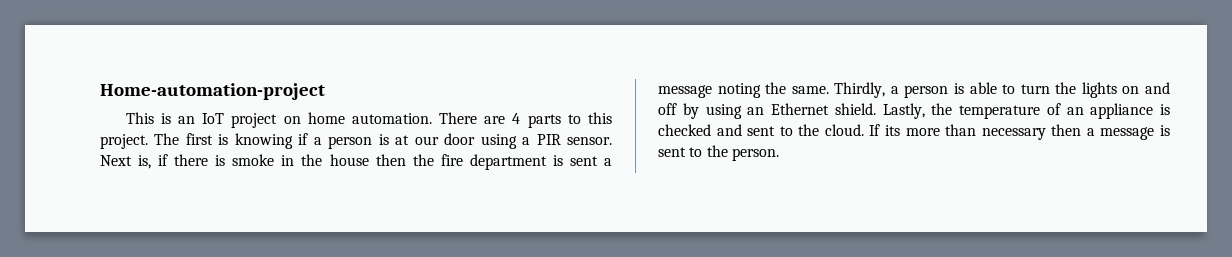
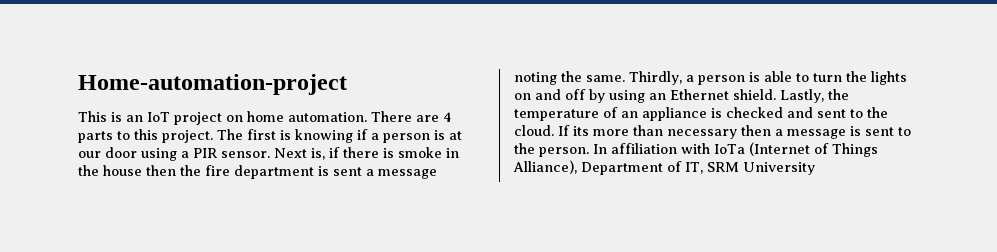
(779, 154) none -> [593,142,878,157] [513,160,815,175] In affiliation with IoTa (Internet of Things Alliance), Department of IT, SRM University

